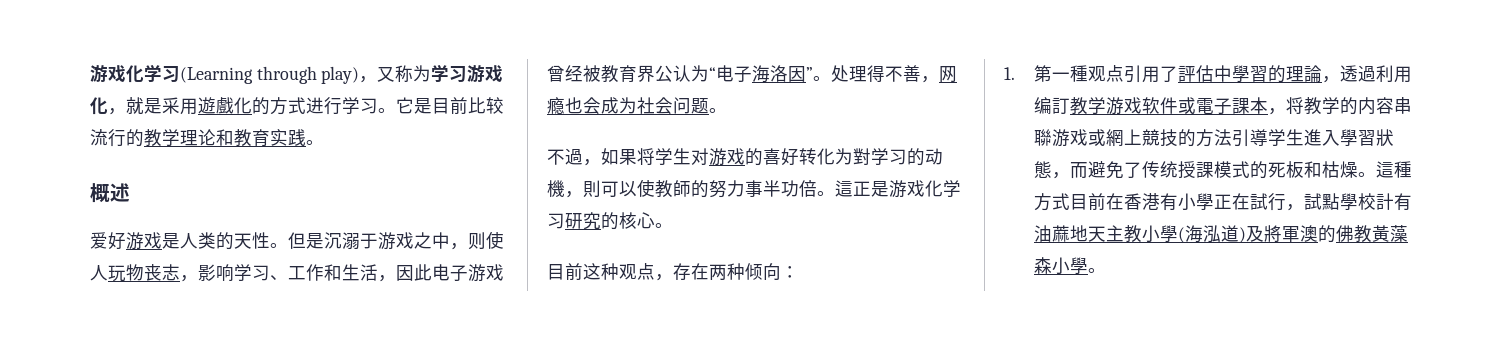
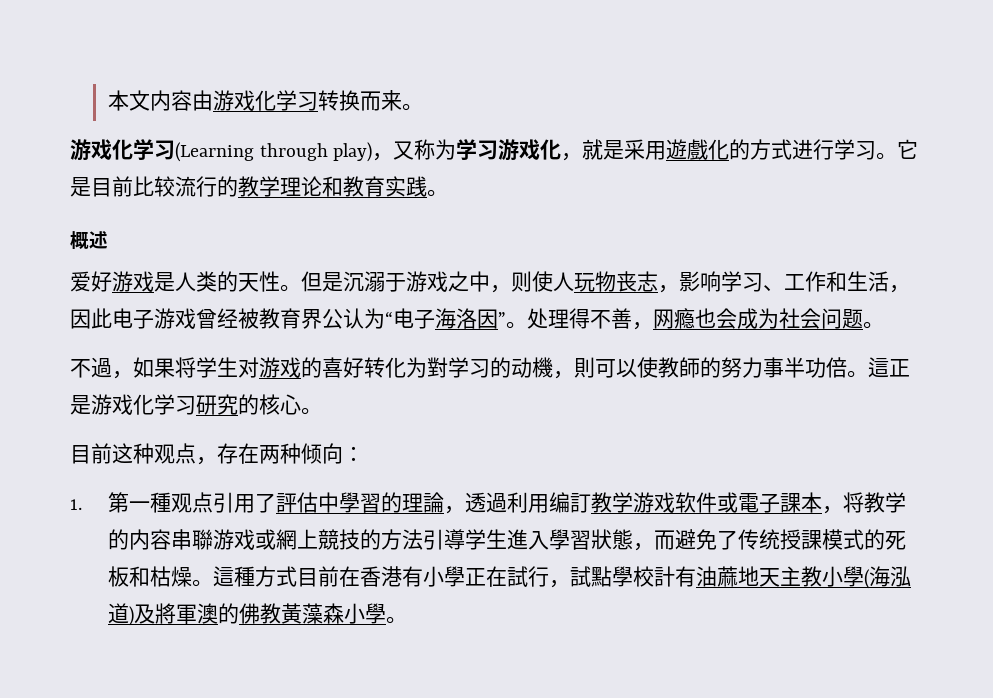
(90, 73) none -> [107,90,423,111] 本文内容由游戏化学习转换而来。 //

